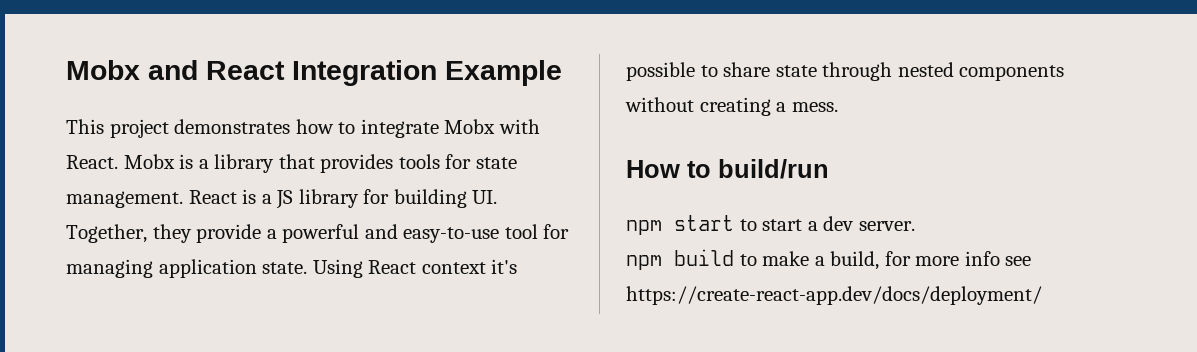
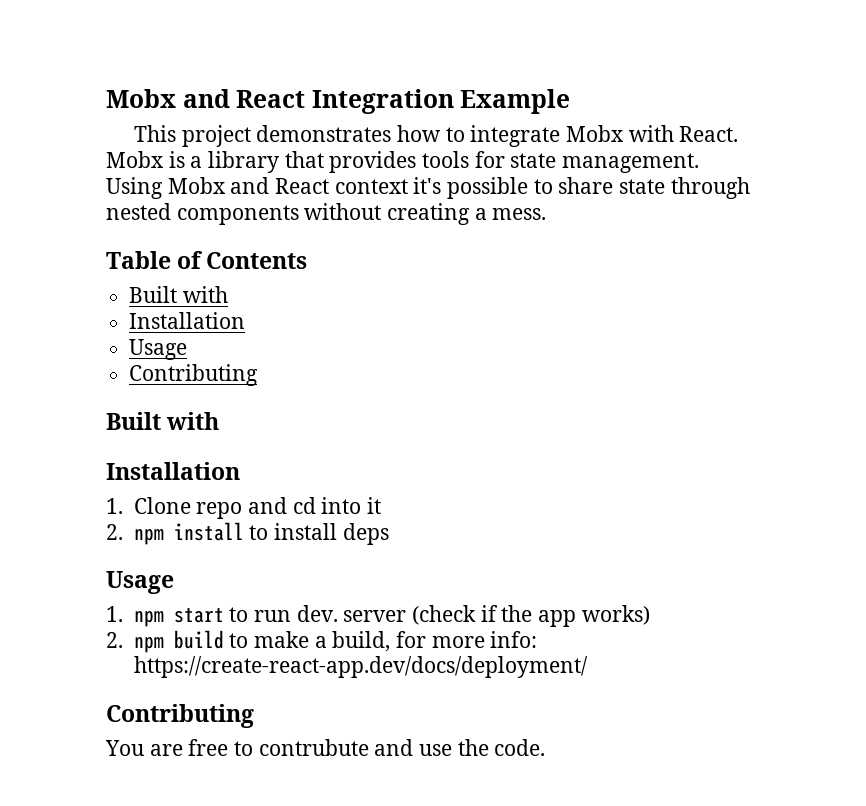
[188,189,498,209] [66,224,570,243] [66,259,363,278] React is a JS library for building UI. Together, they provide a powerful and easy-to-use tool for managing application state. Using -> [106,177,270,199] Using Mobx and
[626,159,829,179] [626,215,915,235] How to build/run // npm start to start a dev server. // -> [106,251,308,269] [129,286,228,303] [129,312,246,329] [129,339,188,360] [129,364,259,386] [106,412,220,430] [106,462,240,480] [106,497,381,519] [106,522,389,545] [106,571,174,594] [106,605,650,627] [106,632,123,648] Table of Contents // Built with // Installation // Usage // Contributing // Built with // Installation // 1. Clone repo and cd into it // 2. npm install to install deps // Usage // 1. npm start to run dev. server (check if the app works) // 2.
[964,251,1032,266] info see -> [490,631,538,648] info:
(1042, 295) none -> [106,704,254,728] [105,739,546,756] // Contributing // You are free to contrubute and use the code.

